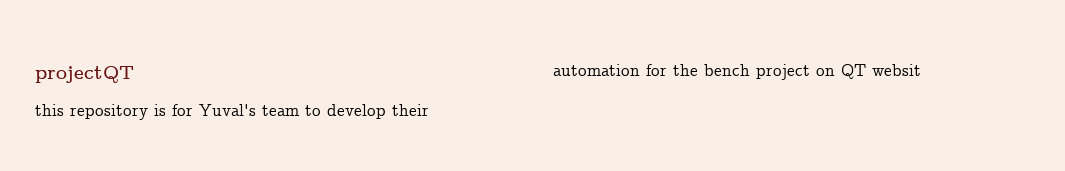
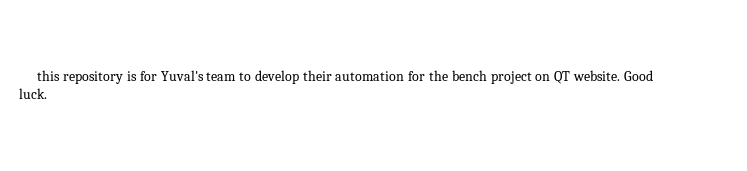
[35,66,134,83] projectQT // -> (37, 75) none
[872,64,921,76] websit -> [572,70,653,81] [19,88,47,99] website. Good luck.

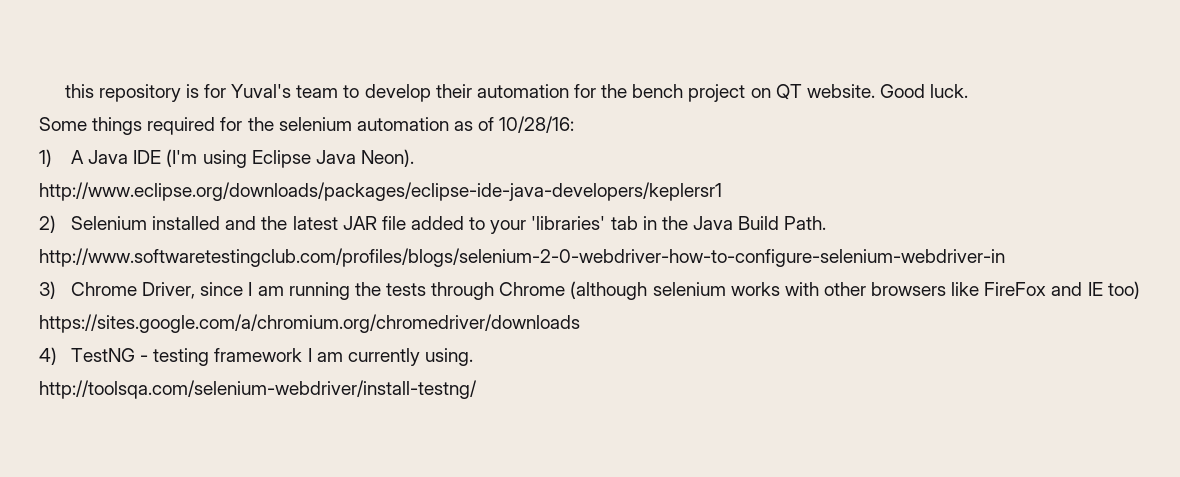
(47, 93) none -> [39,116,575,135] [39,149,414,168] [39,182,722,201] [39,215,827,234] [39,248,1005,267] [39,281,1140,300] [39,314,580,333] [39,347,473,366] [39,380,477,399] // Some things required for the selenium automation as of 10/28/16: // 1) A Java IDE (I'm using Eclipse Java Neon). // http://www.eclipse.org/downloads/packages/eclipse-ide-java-developers/keplersr1 // 2) Selenium installed and the latest JAR file added to your 'libraries' tab in the Java Build Path. // http://www.softwaretestingclub.com/profiles/blogs/selenium-2-0-webdriver-how-to-configure-selenium-webdriver-in // 3) Chrome Driver, since I am running the tests through Chrome (although selenium works with other browsers like FireFox and IE too) // https://sites.google.com/a/chromium.org/chromedriver/downloads // 4) TestNG - testing framework I am currently using. // http://toolsqa.com/selenium-webdriver/install-testng/

